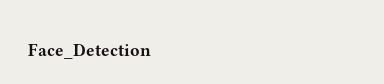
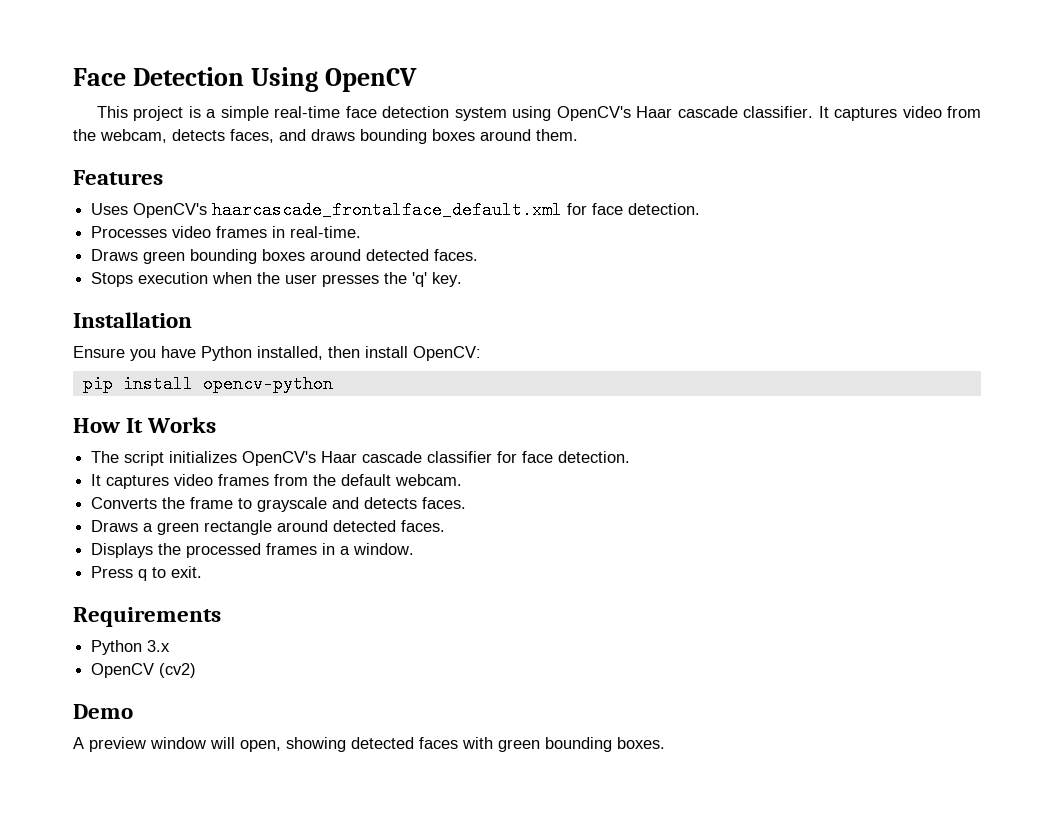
[28,43,151,59] Face_Detection -> [73,67,418,92] [97,106,981,121] [73,129,578,144] [73,170,163,185] [91,201,701,219] [91,226,362,238] [91,249,479,264] [91,272,463,287] [73,312,192,328] [73,346,481,361] [82,375,333,393] [73,417,217,433] [91,451,631,466] [91,474,463,489] [91,497,467,512] [91,520,446,535] [91,543,415,558] [91,566,203,581] [73,607,221,627] [91,640,171,655] [91,663,197,678] [73,704,133,719] [73,737,665,752] Face Detection Using OpenCV // This project is a simple real-time face detection system using OpenCV's Haar cascade classifier. It captures video from the webcam, detects faces, and draws bounding boxes around them. // Features // Uses OpenCV's haarcascade_frontalface_default.xml for face detection. // Processes video frames in real-time. // Draws green bounding boxes around detected faces. // Stops execution when the user presses the 'q' key. // Installation // Ensure you have Python installed, then install OpenCV: // pip install opencv-python // How It Works // The script initializes OpenCV's Haar cascade classifier for face detection. // It captures video frames from the default webcam. // Converts the frame to grayscale and detects faces. // Draws a green rectangle around detected faces. // Displays the processed frames in a window. // Press q to exit. // Requirements // Python 3.x // OpenCV (cv2) // Demo // A preview window will open, showing detected faces with green bounding boxes.

